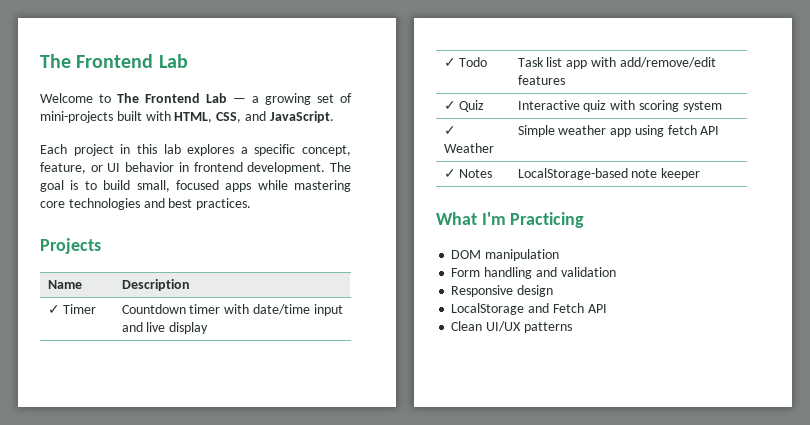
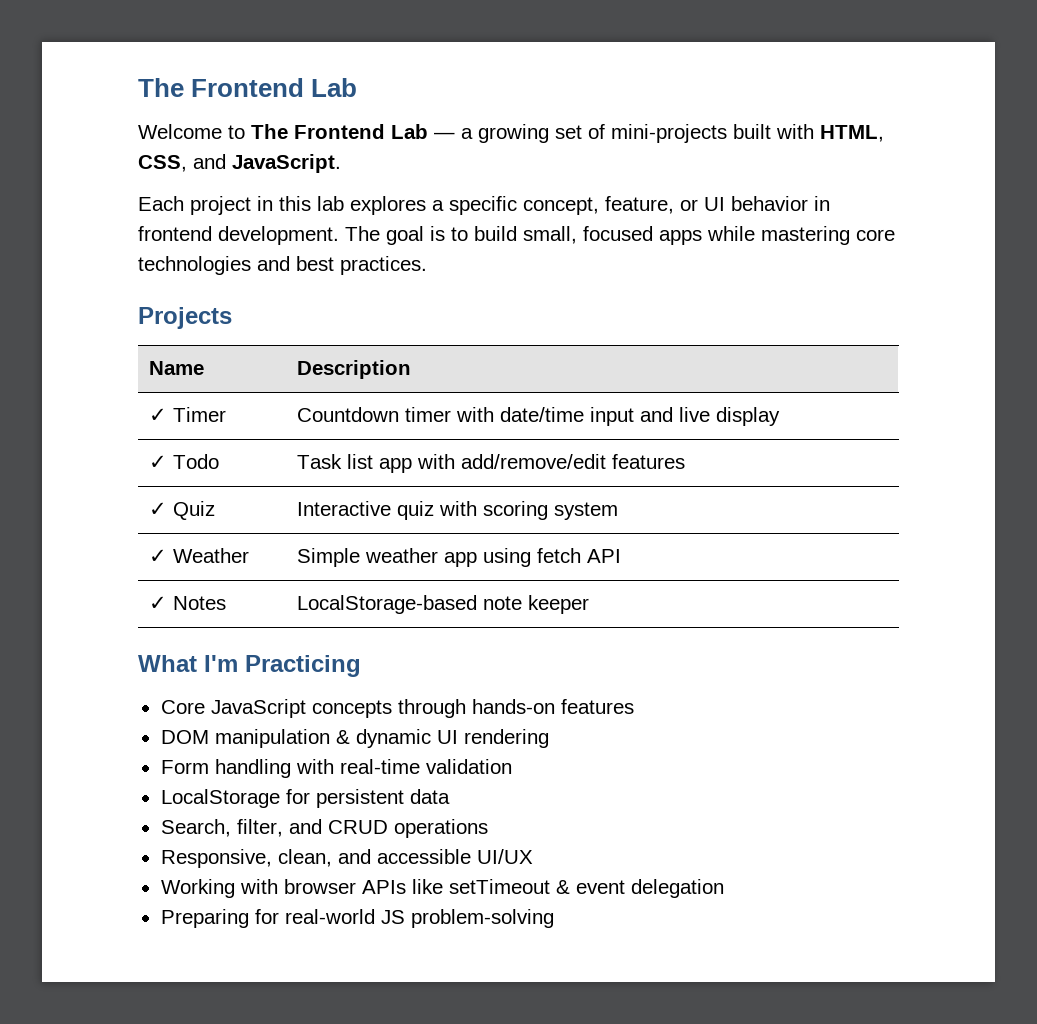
[451,249,560,261] DOM manipulation -> [160,699,634,718] [160,729,549,748] Core JavaScript concepts through hands-on features // DOM manipulation & dynamic UI rendering
[535,267,557,277] and -> [295,759,420,774] with real-time
[451,285,554,297] [451,303,607,315] [451,321,572,333] Responsive design // LocalStorage and Fetch API // Clean UI/UX patterns -> [160,789,450,808] [160,819,488,838] [160,849,533,868] [160,879,724,898] [160,909,554,928] LocalStorage for persistent data // Search, filter, and CRUD operations // Responsive, clean, and accessible UI/UX // Working with browser APIs like setTimeout & event delegation // Preparing for real-world JS problem-solving

